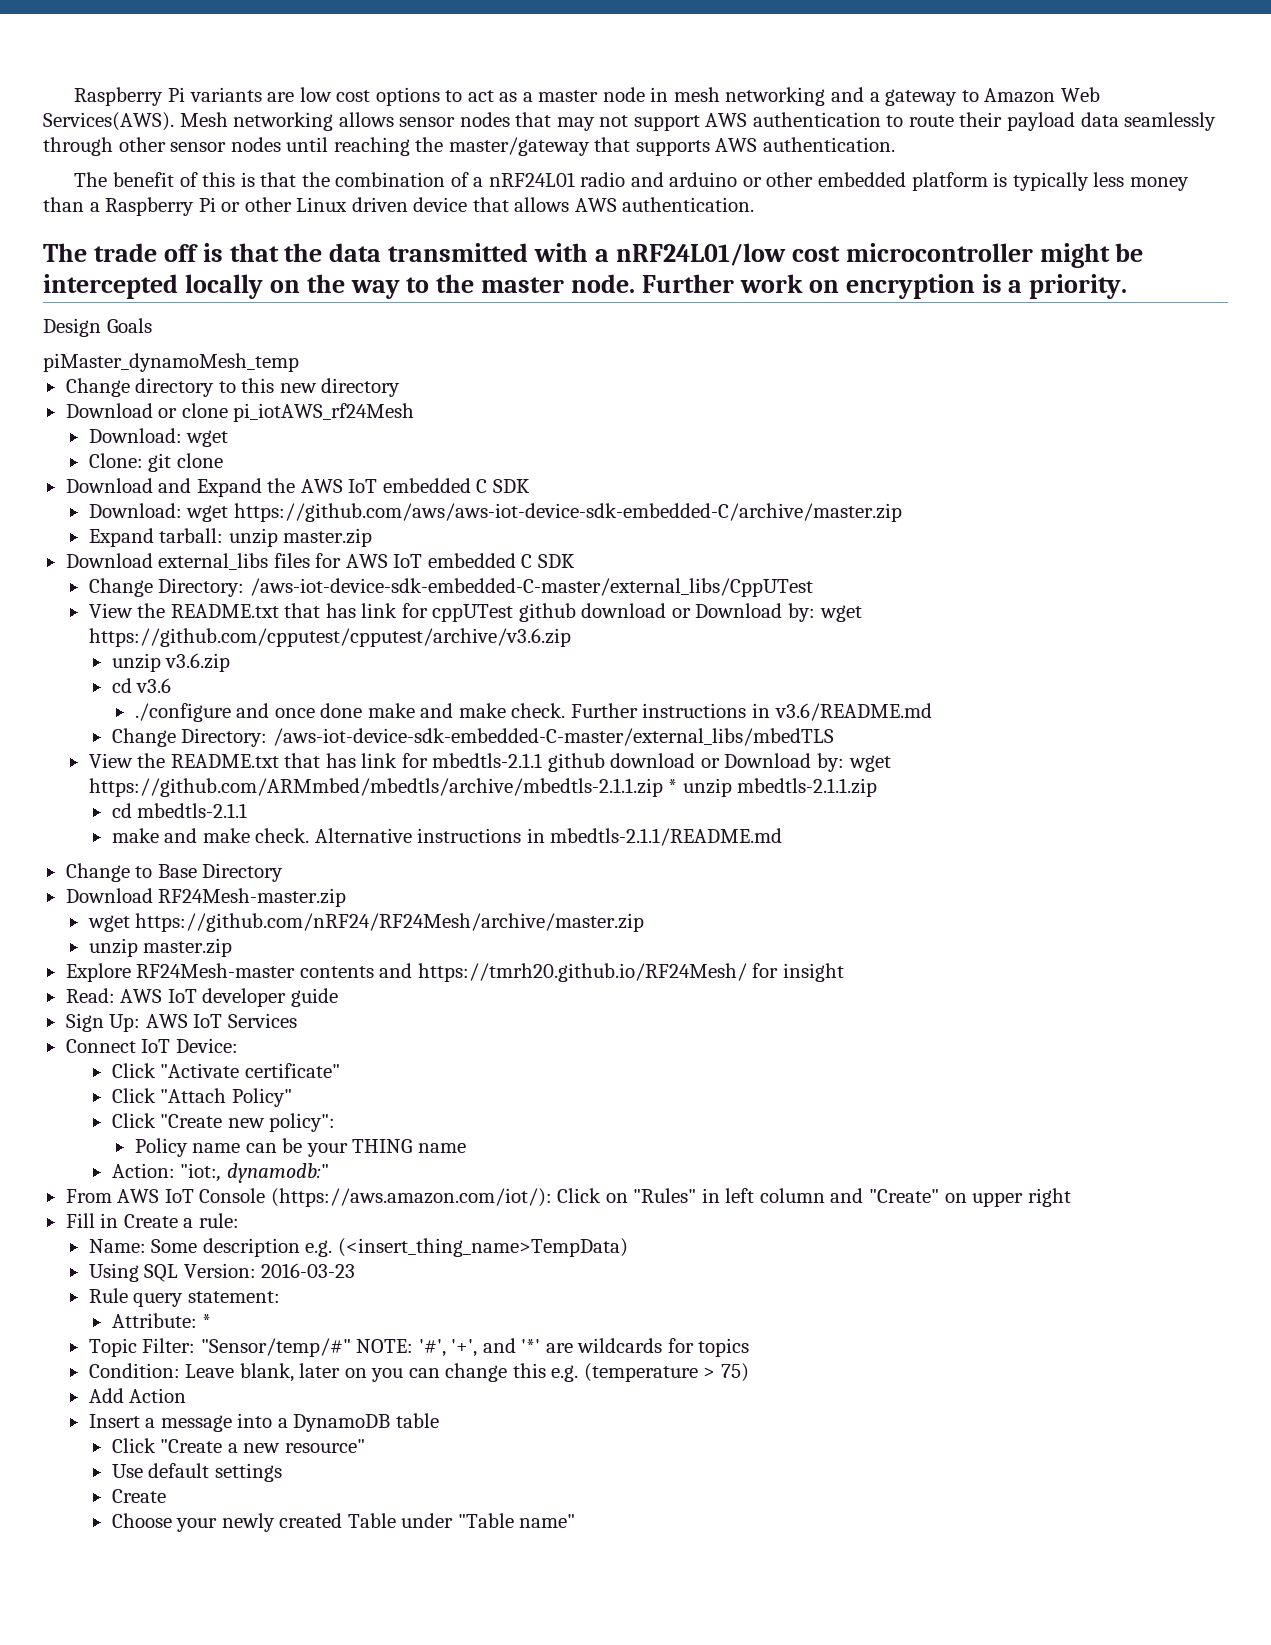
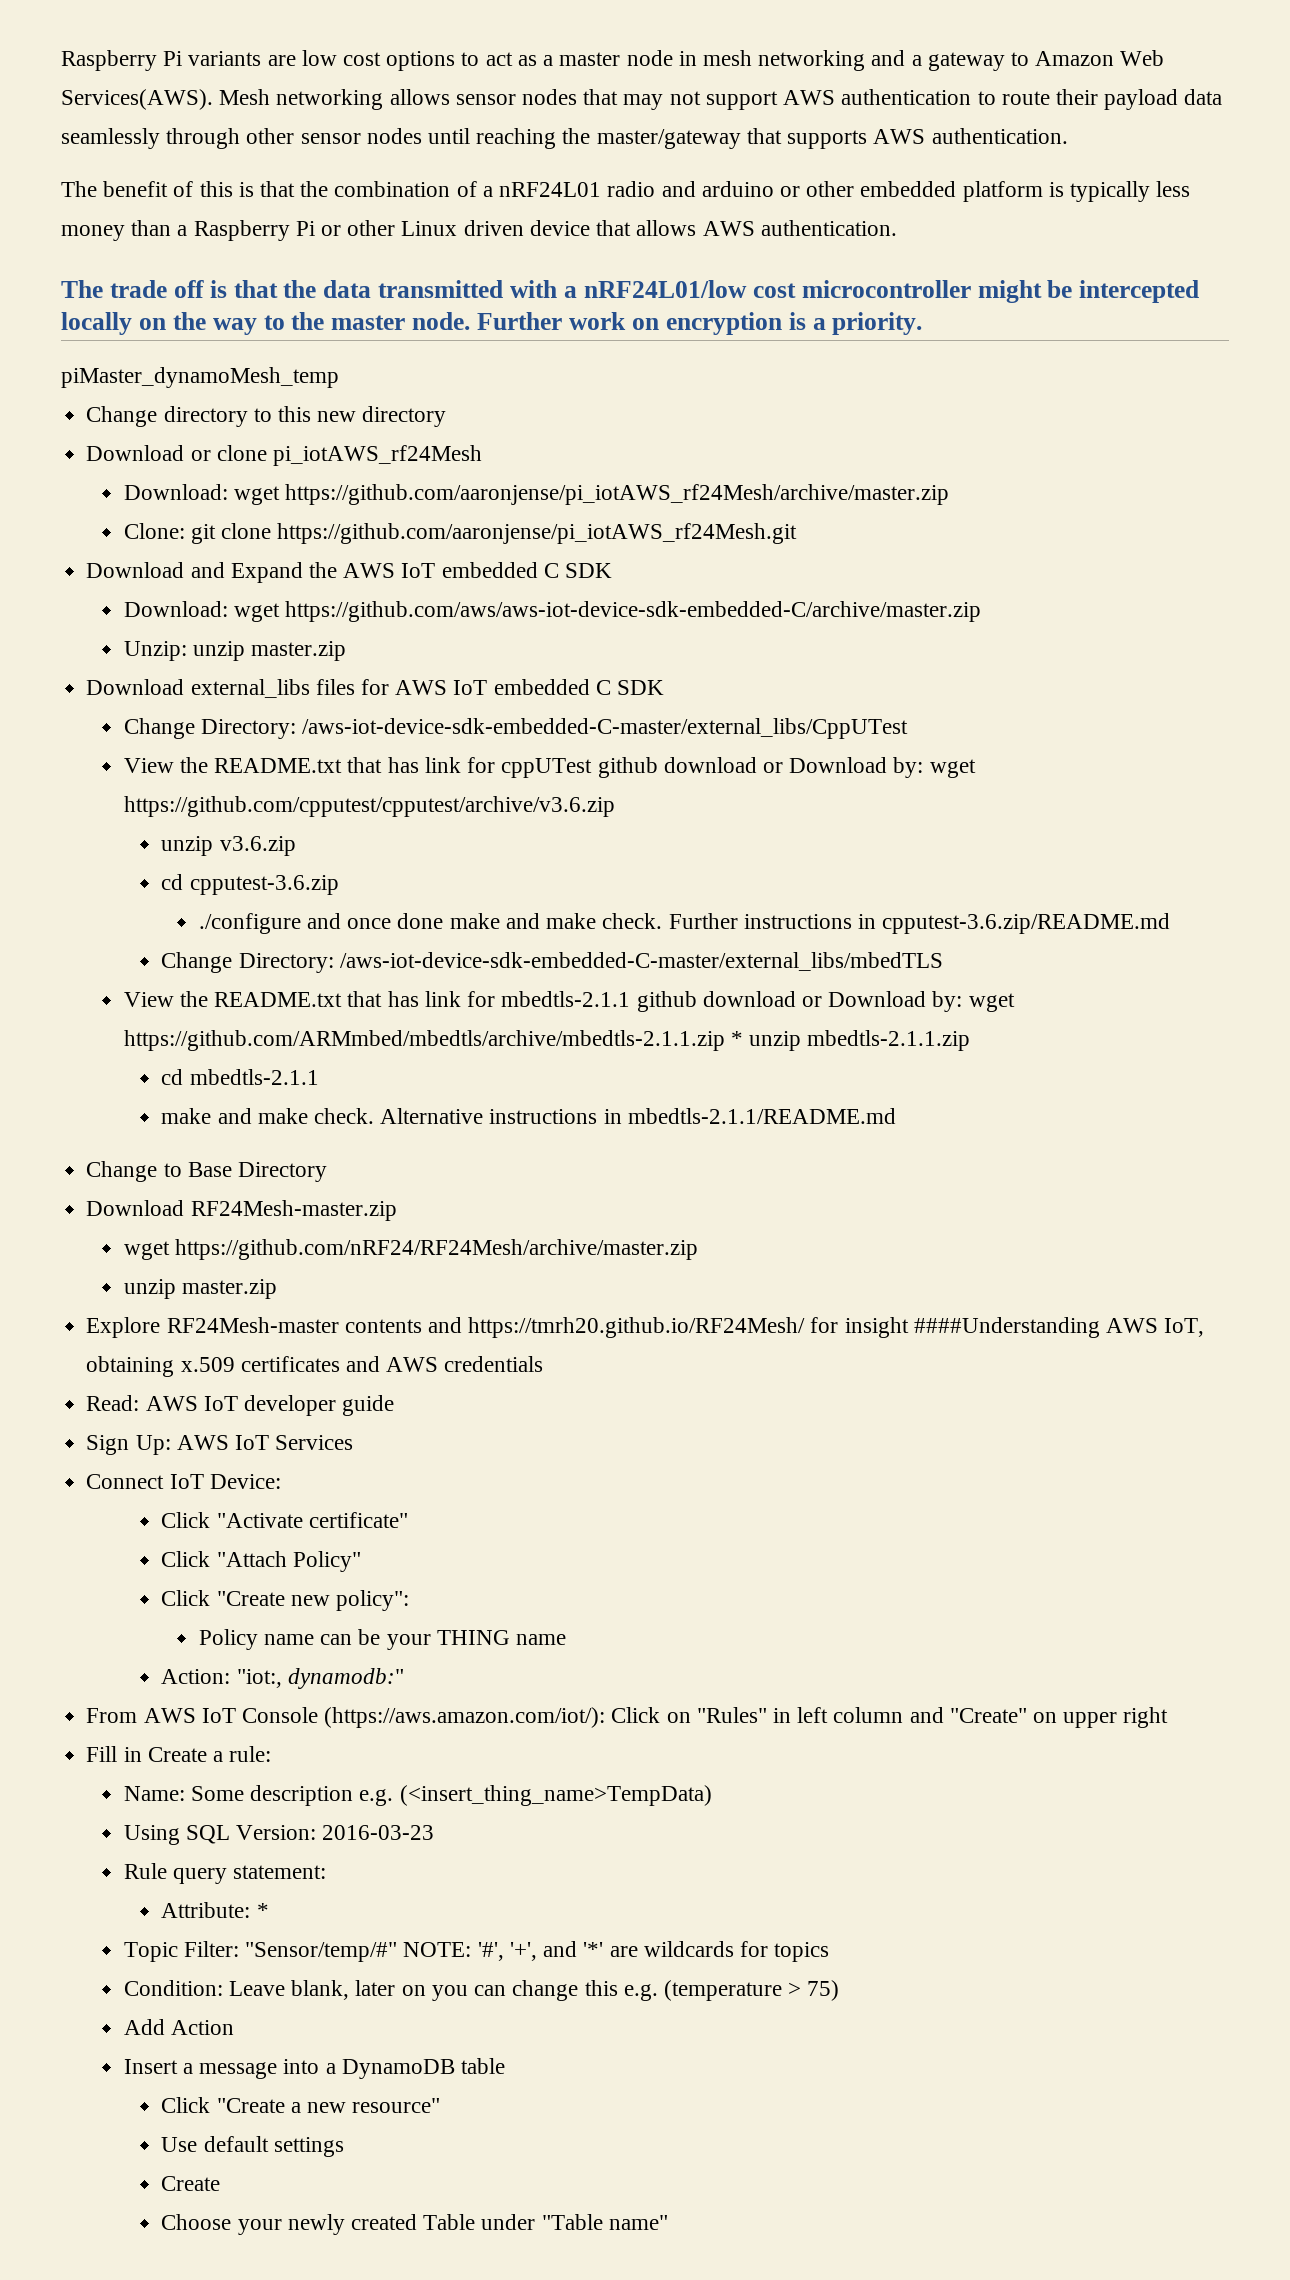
[43,318,152,337] // Design Goals -> (923, 323) none
(229, 438) none -> [285,484,950,505] https://github.com/aaronjense/pi_iotAWS_rf24Mesh/archive/master.zip
(223, 460) none -> [277,523,798,544] https://github.com/aaronjense/pi_iotAWS_rf24Mesh.git
[88,528,224,547] Expand tarball: -> [123,641,187,661] Unzip:
[136,678,172,693] v3.6 -> [189,875,339,895] cpputest-3.6.zip
[774,703,932,721] v3.6/README.md -> [882,913,1171,934] cpputest-3.6.zip/README.md
(844, 972) none -> [913,1317,1205,1338] [86,1356,544,1377] ####Understanding AWS IoT, obtaining x.509 certificates and AWS credentials

